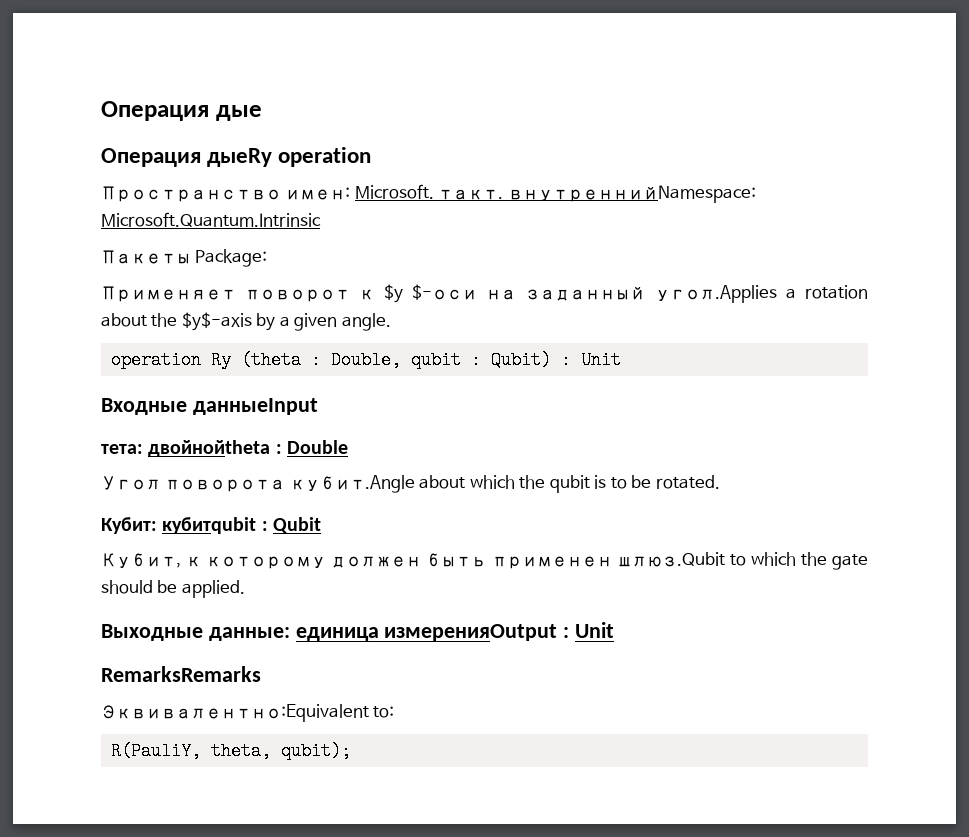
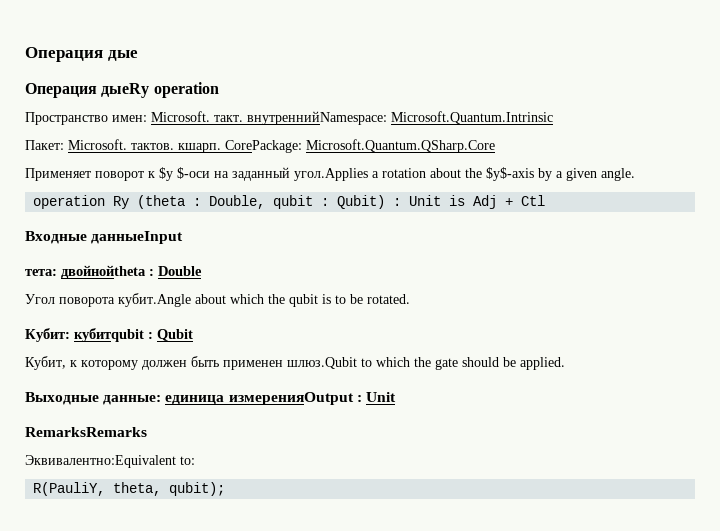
[101,249,268,267] Пакеты Package: -> [25,139,495,153] Пакет: Microsoft. тактов. кшарп. CorePackage: Microsoft.Quantum.QSharp.Core
(621, 360) none -> [449,195,546,209] is Adj + Ctl

